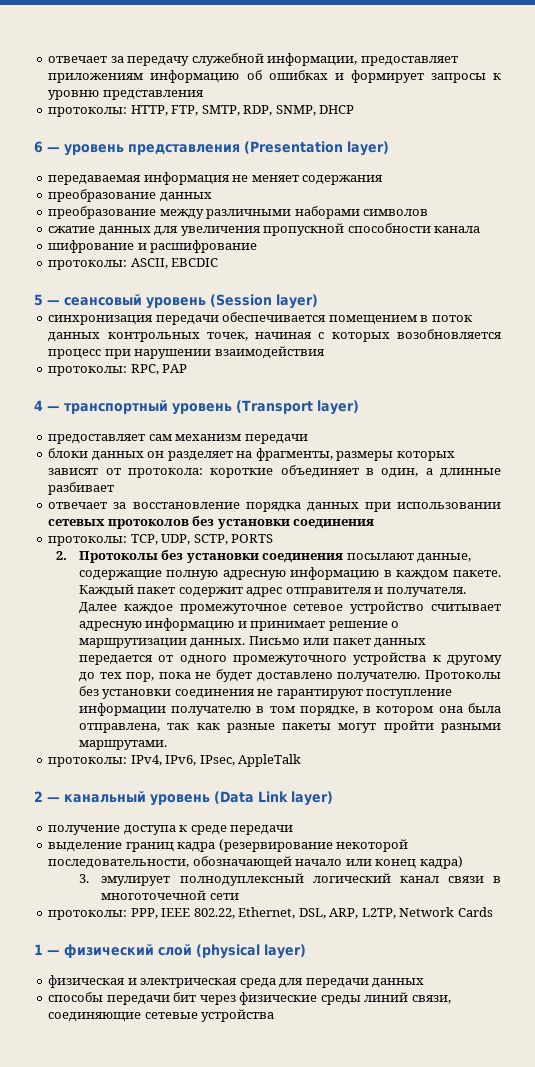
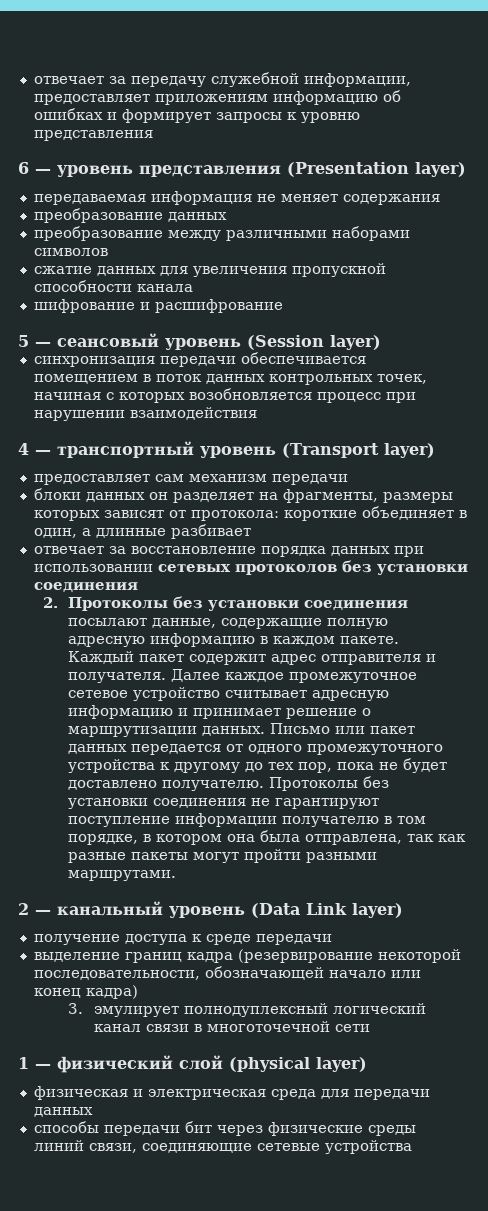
[48,105,355,117] // протоколы: HTTP, FTP, SMTP, RDP, SNMP, DHCP -> (153, 135) none
[48,258,219,270] // протоколы: ASCII, EBCDIC -> (283, 306) none
[48,364,188,376] // протоколы: RPC, PAP -> (257, 413) none
[48,534,274,546] // протоколы: TCP, UDP, SCTP, PORTS -> (138, 587) none
[48,754,302,767] // протоколы: IPv4, IPv6, IPsec, AppleTalk -> (177, 875) none
[48,907,493,920] // протоколы: PPP, IEEE 802.22, Ethernet, DSL, ARP, L2TP, Network Cards -> (370, 1028) none

